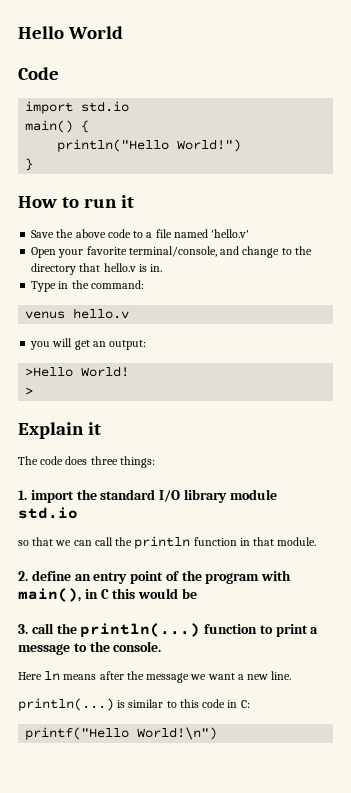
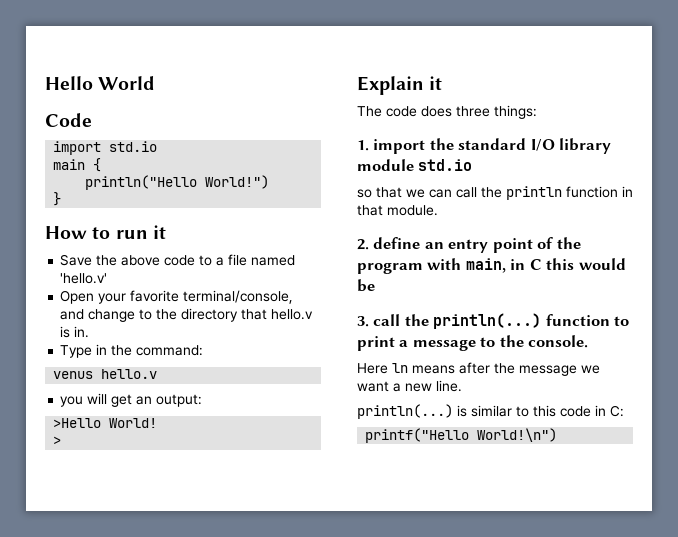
[25,120,74,133] main() -> [53,159,86,170] main
[18,588,81,602] main(), -> [465,258,506,273] main,

